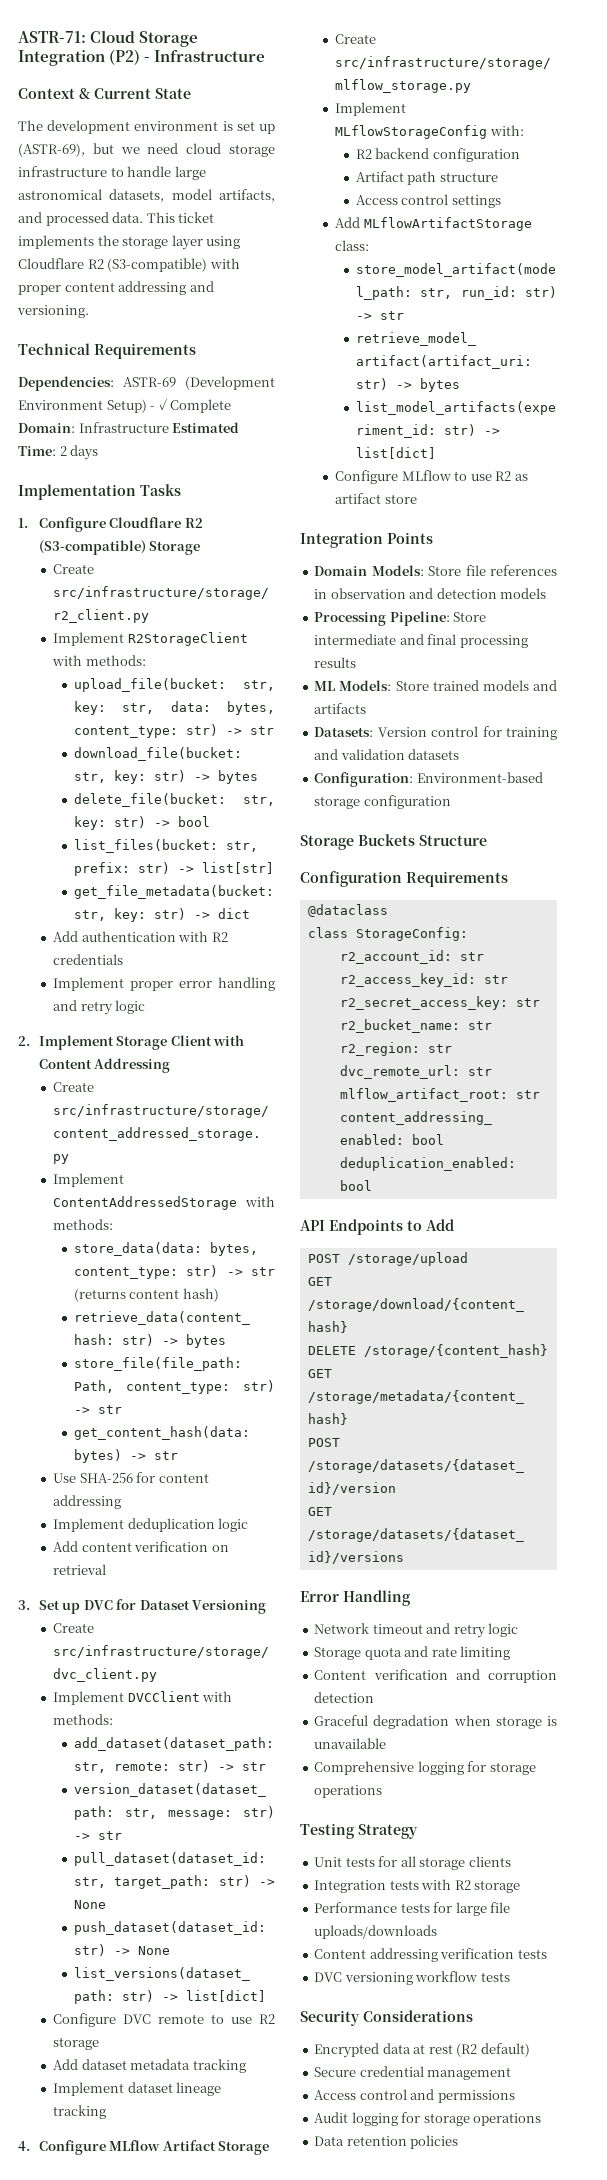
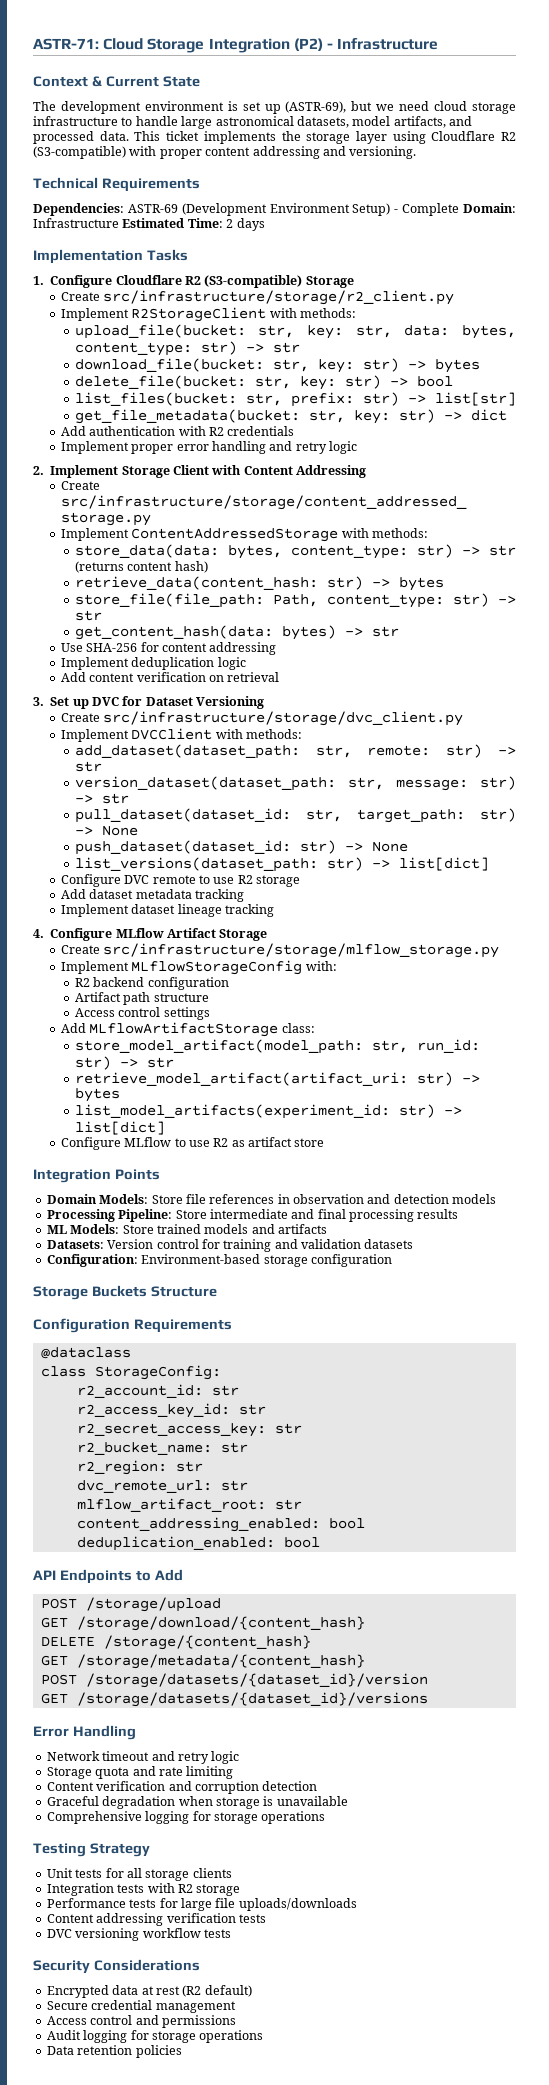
[158,398,168,410] ✓ -> (399, 211) none

